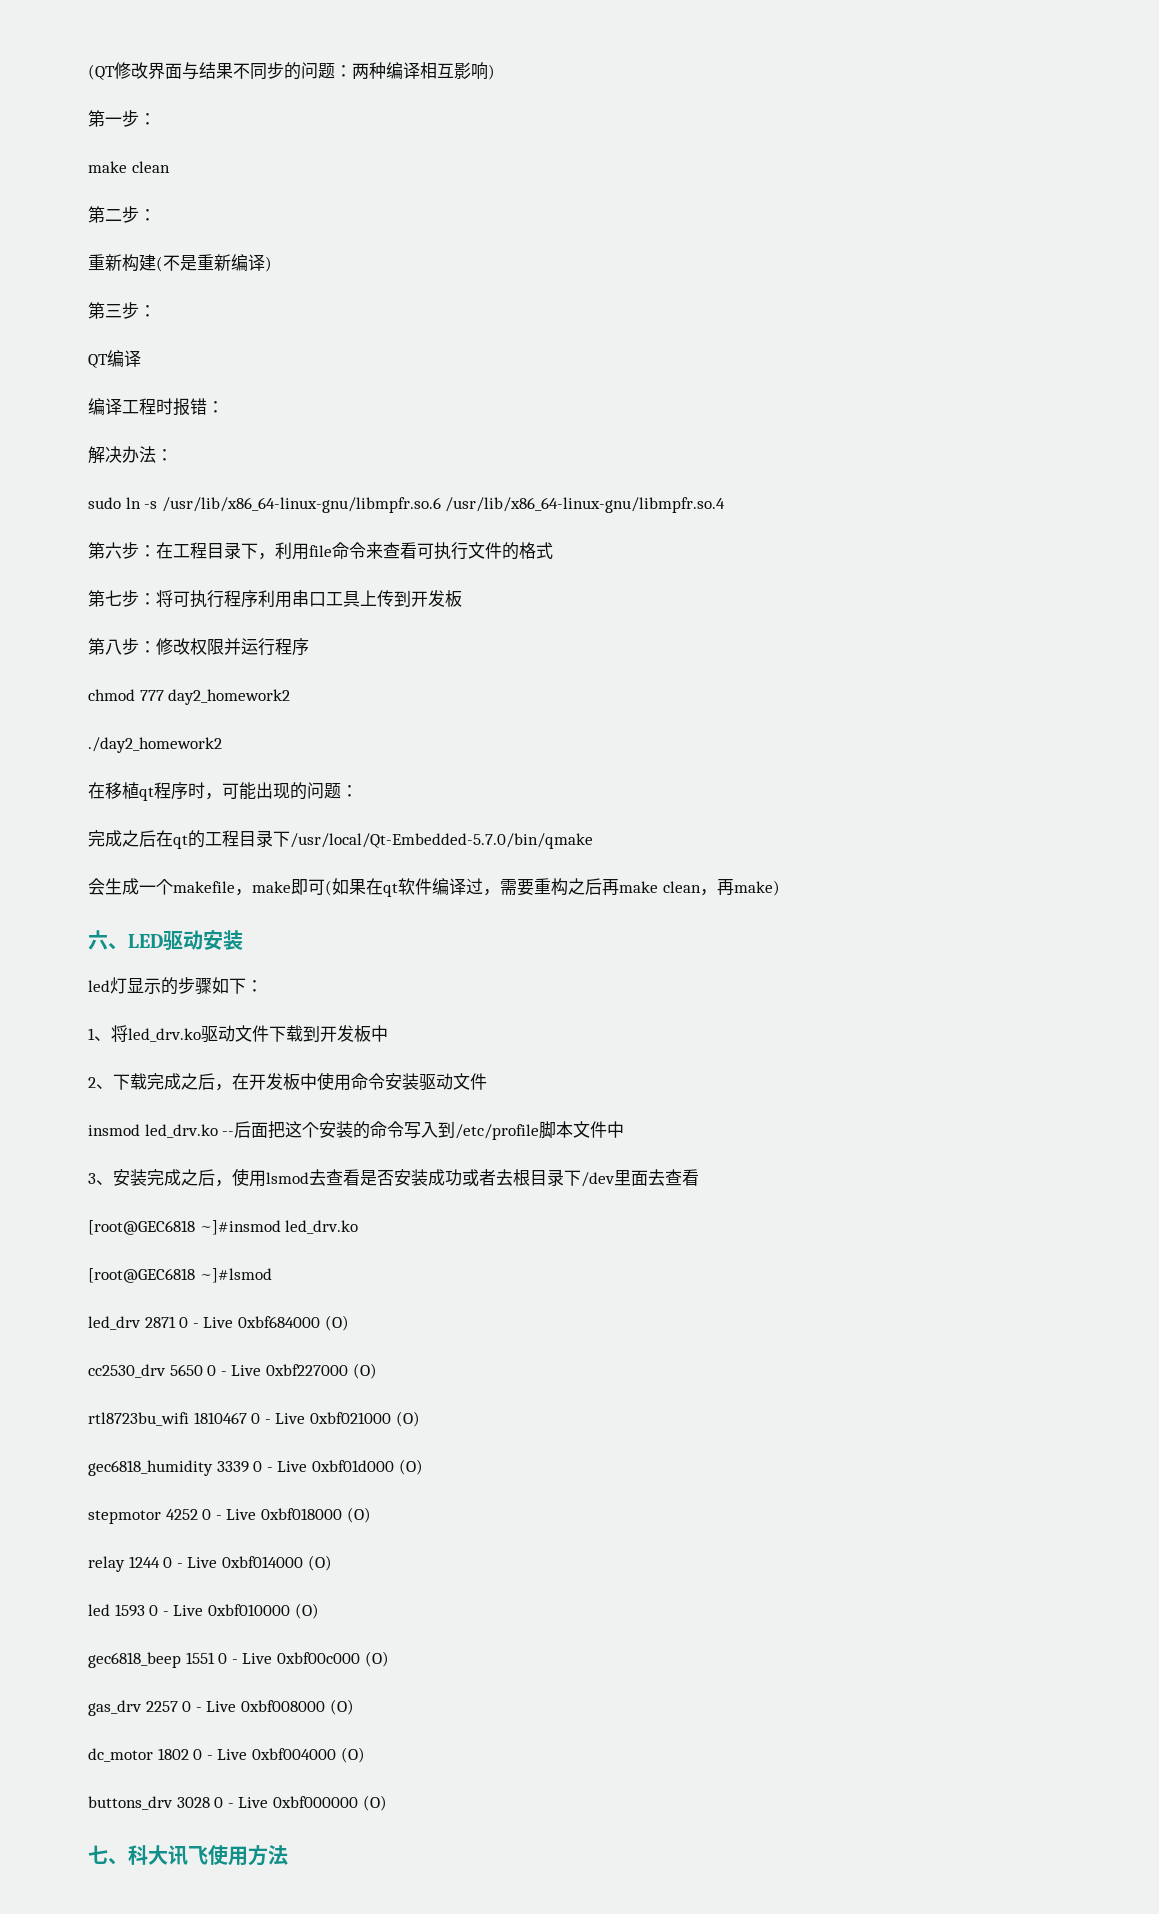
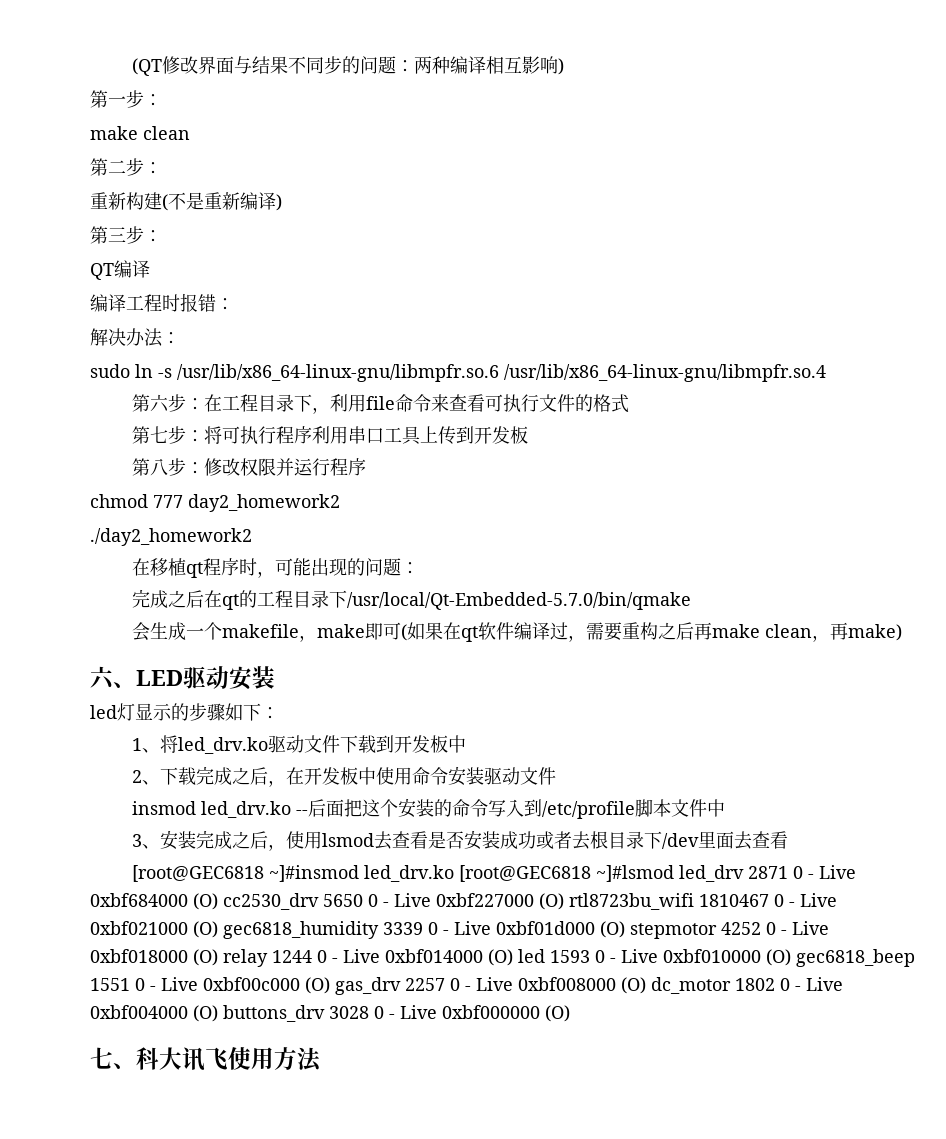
(359, 1227) // -> (454, 873) none
(272, 1275) // -> (674, 873) none
(349, 1323) // -> (218, 901) none
(377, 1371) // -> (564, 901) none
(420, 1419) // -> (218, 929) none
(423, 1467) // -> (625, 929) none
(371, 1515) // -> (218, 957) none
(332, 1563) // -> (513, 957) none
(319, 1611) // -> (791, 957) none
(389, 1659) // -> (330, 985) none
(354, 1707) // -> (646, 985) none
(365, 1755) // -> (218, 1013) none

